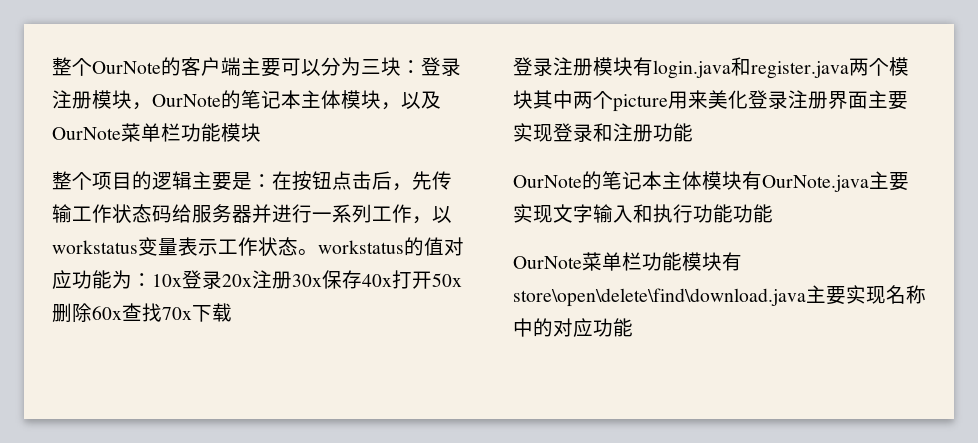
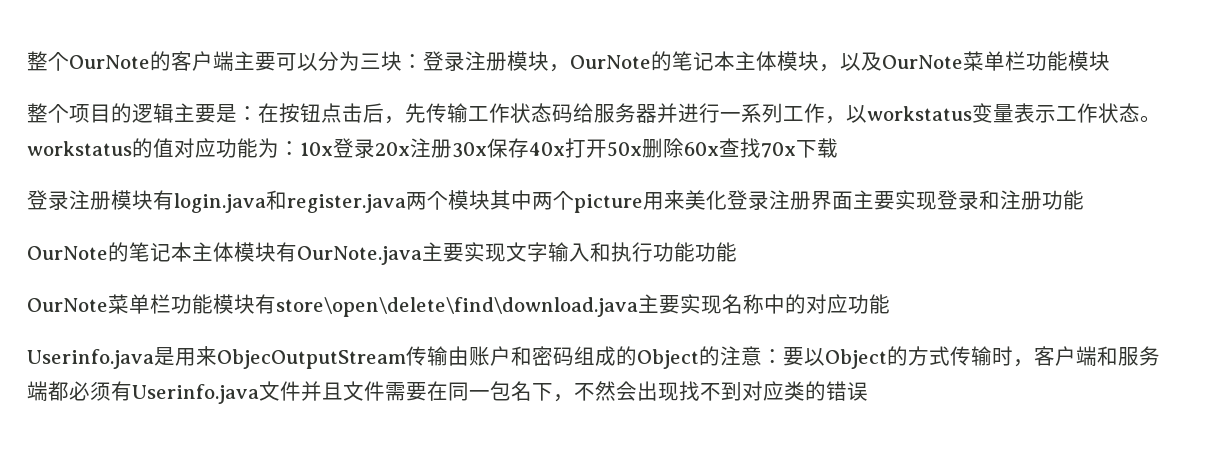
(633, 327) none -> [27,346,1160,369] [27,381,868,404] // Userinfo.java是用来ObjecOutputStream传输由账户和密码组成的Object的注意：要以Object的方式传输时，客户端和服务端都必须有Userinfo.java文件并且文件需要在同一包名下，不然会出现找不到对应类的错误

